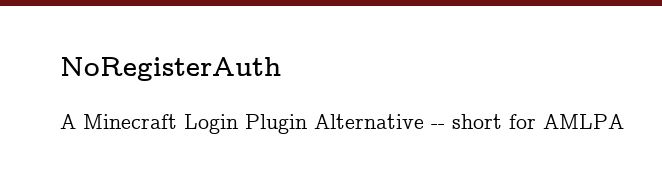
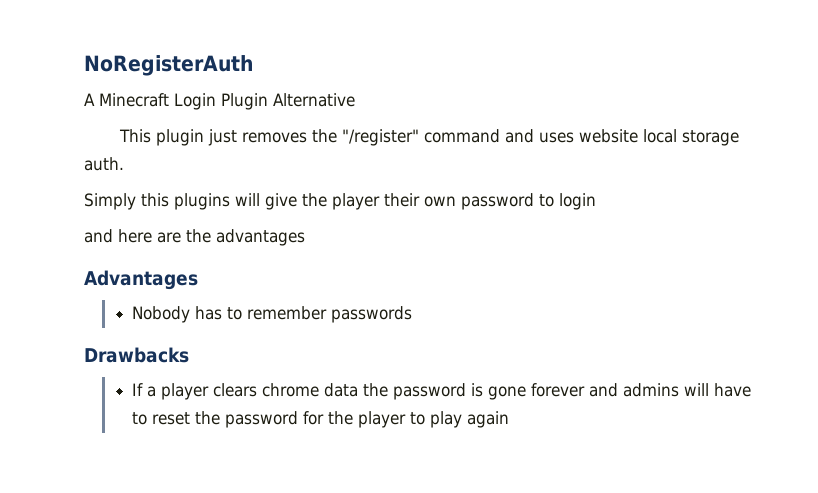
[431,114,624,129] -- short for AMLPA -> [119,129,740,146] [84,157,124,171] [84,193,596,210] [84,229,305,246] [84,270,198,290] [131,306,412,323] [84,347,189,363] [131,383,751,400] [131,411,509,428] // This plugin just removes the "/register" command and uses website local storage auth. // Simply this plugins will give the player their own password to login // and here are the advantages // Advantages // Nobody has to remember passwords // Drawbacks // If a player clears chrome data the password is gone forever and admins will have to reset the password for the player to play again

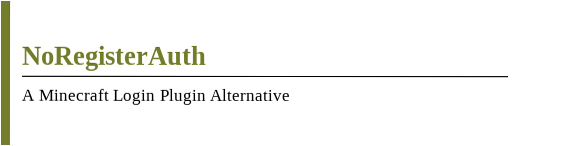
[119,129,740,146] [84,157,124,171] [84,193,596,210] [84,229,305,246] [84,270,198,290] [131,306,412,323] [84,347,189,363] [131,383,751,400] [131,411,509,428] // This plugin just removes the "/register" command and uses website local storage auth. // Simply this plugins will give the player their own password to login // and here are the advantages // Advantages // Nobody has to remember passwords // Drawbacks // If a player clears chrome data the password is gone forever and admins will have to reset the password for the player to play again -> (291, 95) none

